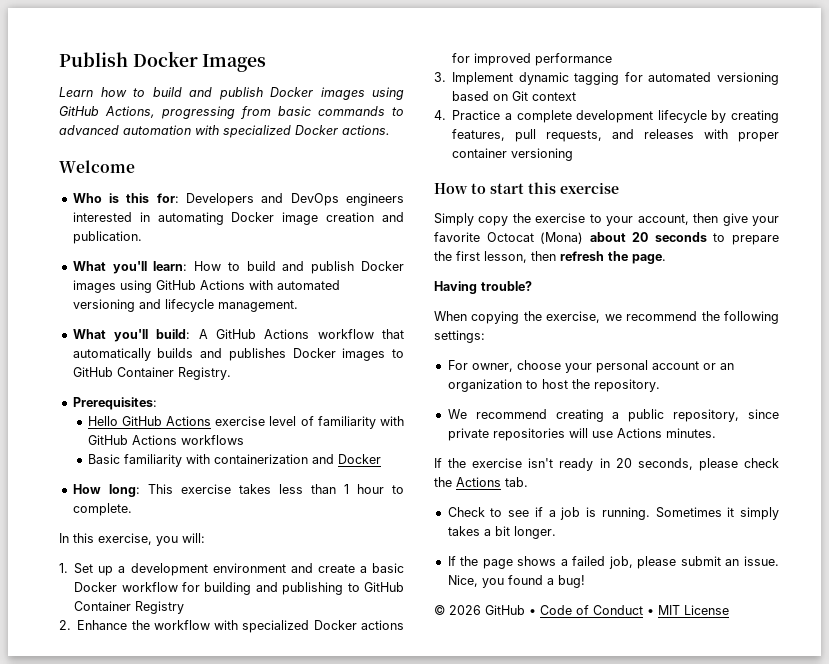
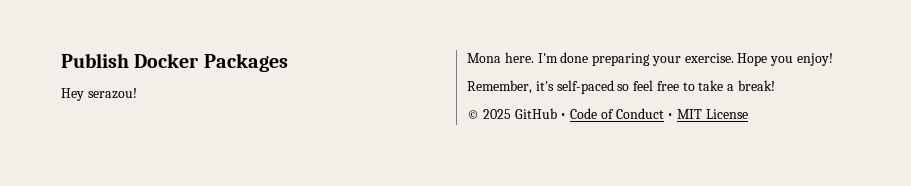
[202,54,267,72] [59,87,404,100] [59,106,404,119] [59,125,390,138] [59,160,135,173] [72,193,404,206] [72,212,404,225] [72,231,142,244] [72,261,404,274] [72,280,340,293] [72,299,298,312] [72,329,404,342] [72,348,404,361] [72,367,231,380] [72,397,157,410] [87,416,404,429] [87,435,244,445] [87,454,381,467] [72,484,404,497] [72,503,132,516] [59,533,205,546] [59,563,404,576] [74,582,404,595] [74,601,185,614] [59,620,404,633] [452,53,613,66] [434,72,779,85] [452,91,577,101] [434,110,779,123] [452,129,779,142] [452,148,574,161] [434,182,619,194] [434,213,779,226] [434,232,779,245] [434,251,666,264] [434,281,532,294] [434,311,779,324] [434,330,485,343] [447,360,734,373] [447,379,660,392] [447,409,779,422] [447,428,716,441] [434,458,779,471] [434,477,528,487] [447,507,779,520] [447,526,556,539] [447,556,779,569] [447,575,585,588] Images // Learn how to build and publish Docker images using GitHub Actions, progressing from basic commands to advanced automation with specialized Docker actions. // Welcome // Who is this for: Developers and DevOps engineers interested in automating Docker image creation and publication. // What you'll learn: How to build and publish Docker images using GitHub Actions with automated versioning and lifecycle management. // What you'll build: A GitHub Actions workflow that automatically builds and publishes Docker images to GitHub Container Registry. // Prerequisites: // Hello GitHub Actions exercise level of familiarity with GitHub Actions workflows // Basic familiarity with containerization and Docker // How long: This exercise takes less than 1 hour to complete. // In this exercise, you will: // 1. Set up a development environment and create a basic Docker workflow for building and publishing to GitHub Container Registry // 2. Enhance the workflow with specialized Docker actions for improved performance // 3. Implement dynamic tagging for automated versioning based on Git context // 4. Practice a complete development lifecycle by creating features, pull requests, and releases with proper container versioning // How to start this exercise // Simply copy the exercise to your account, then give your favorite Octocat (Mona) about 20 seconds to prepare the first lesson, then refresh the page. // Having trouble? // When copying the exercise, we recommend the following settings: // For owner, choose your personal account or an organization to host the repository. // We recommend creating a public repository, since private repositories will use Actions minutes. // If the exercise isn't ready in 20 seconds, please check the Actions tab. // Check to see if a job is running. Sometimes it simply takes a bit longer. // If the page shows a failed job, please submit an issue. Nice, you found a bug! -> [203,53,288,72] [61,88,137,101] [467,52,834,66] [467,80,776,94] Packages // Hey serazou! // Mona here. I'm done preparing your exercise. Hope you enjoy! // Remember, it's self-paced so feel free to take a break!
[449,605,481,615] 2026 -> [482,109,511,119] 2025

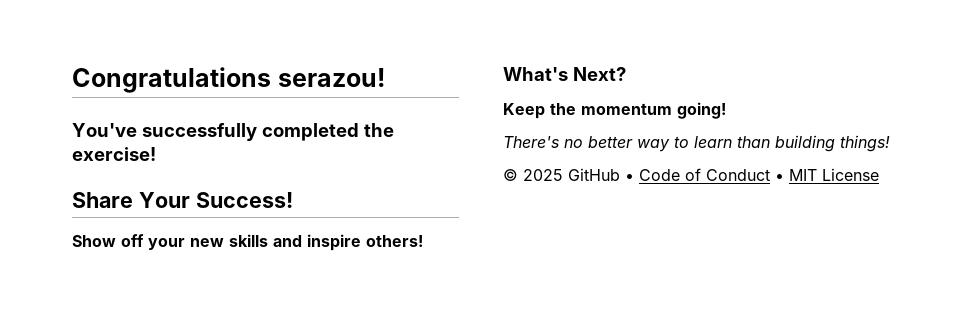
[61,53,288,72] [61,88,137,101] [467,52,834,66] [467,80,776,94] Publish Docker Packages // Hey serazou! // Mona here. I'm done preparing your exercise. Hope you enjoy! // Remember, it's self-paced so feel free to take a break! -> [72,67,385,93] [72,123,394,141] [72,147,156,161] [72,192,293,208] [72,234,423,251] [503,67,626,81] [503,102,726,119] [503,135,890,152] Congratulations serazou! // You've successfully completed the exercise! // Share Your Success! // Show off your new skills and inspire others! // What's Next? // Keep the momentum going! // There's no better way to learn than building things!

